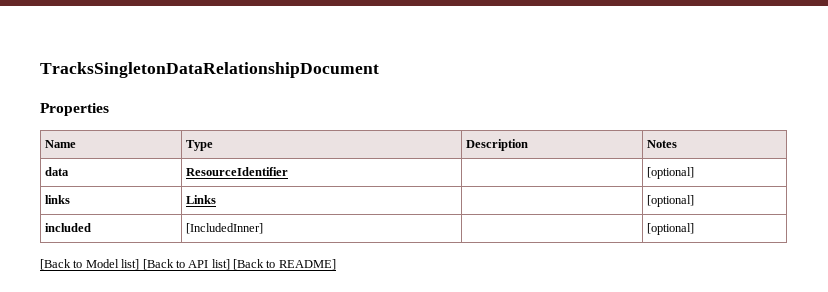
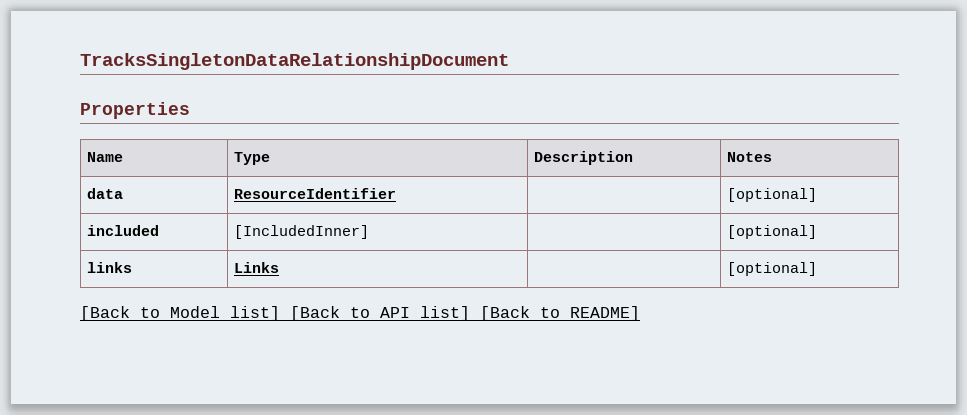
[45,195,71,204] [186,195,217,204] [647,195,695,207] [45,223,92,232] [186,223,264,234] links | Links | | [optional] // included | [IncludedInner] -> [86,225,159,236] [233,225,369,239] [726,225,817,239] [86,262,132,273] [233,262,279,273] included | [IncludedInner] | | [optional] // links | Links

